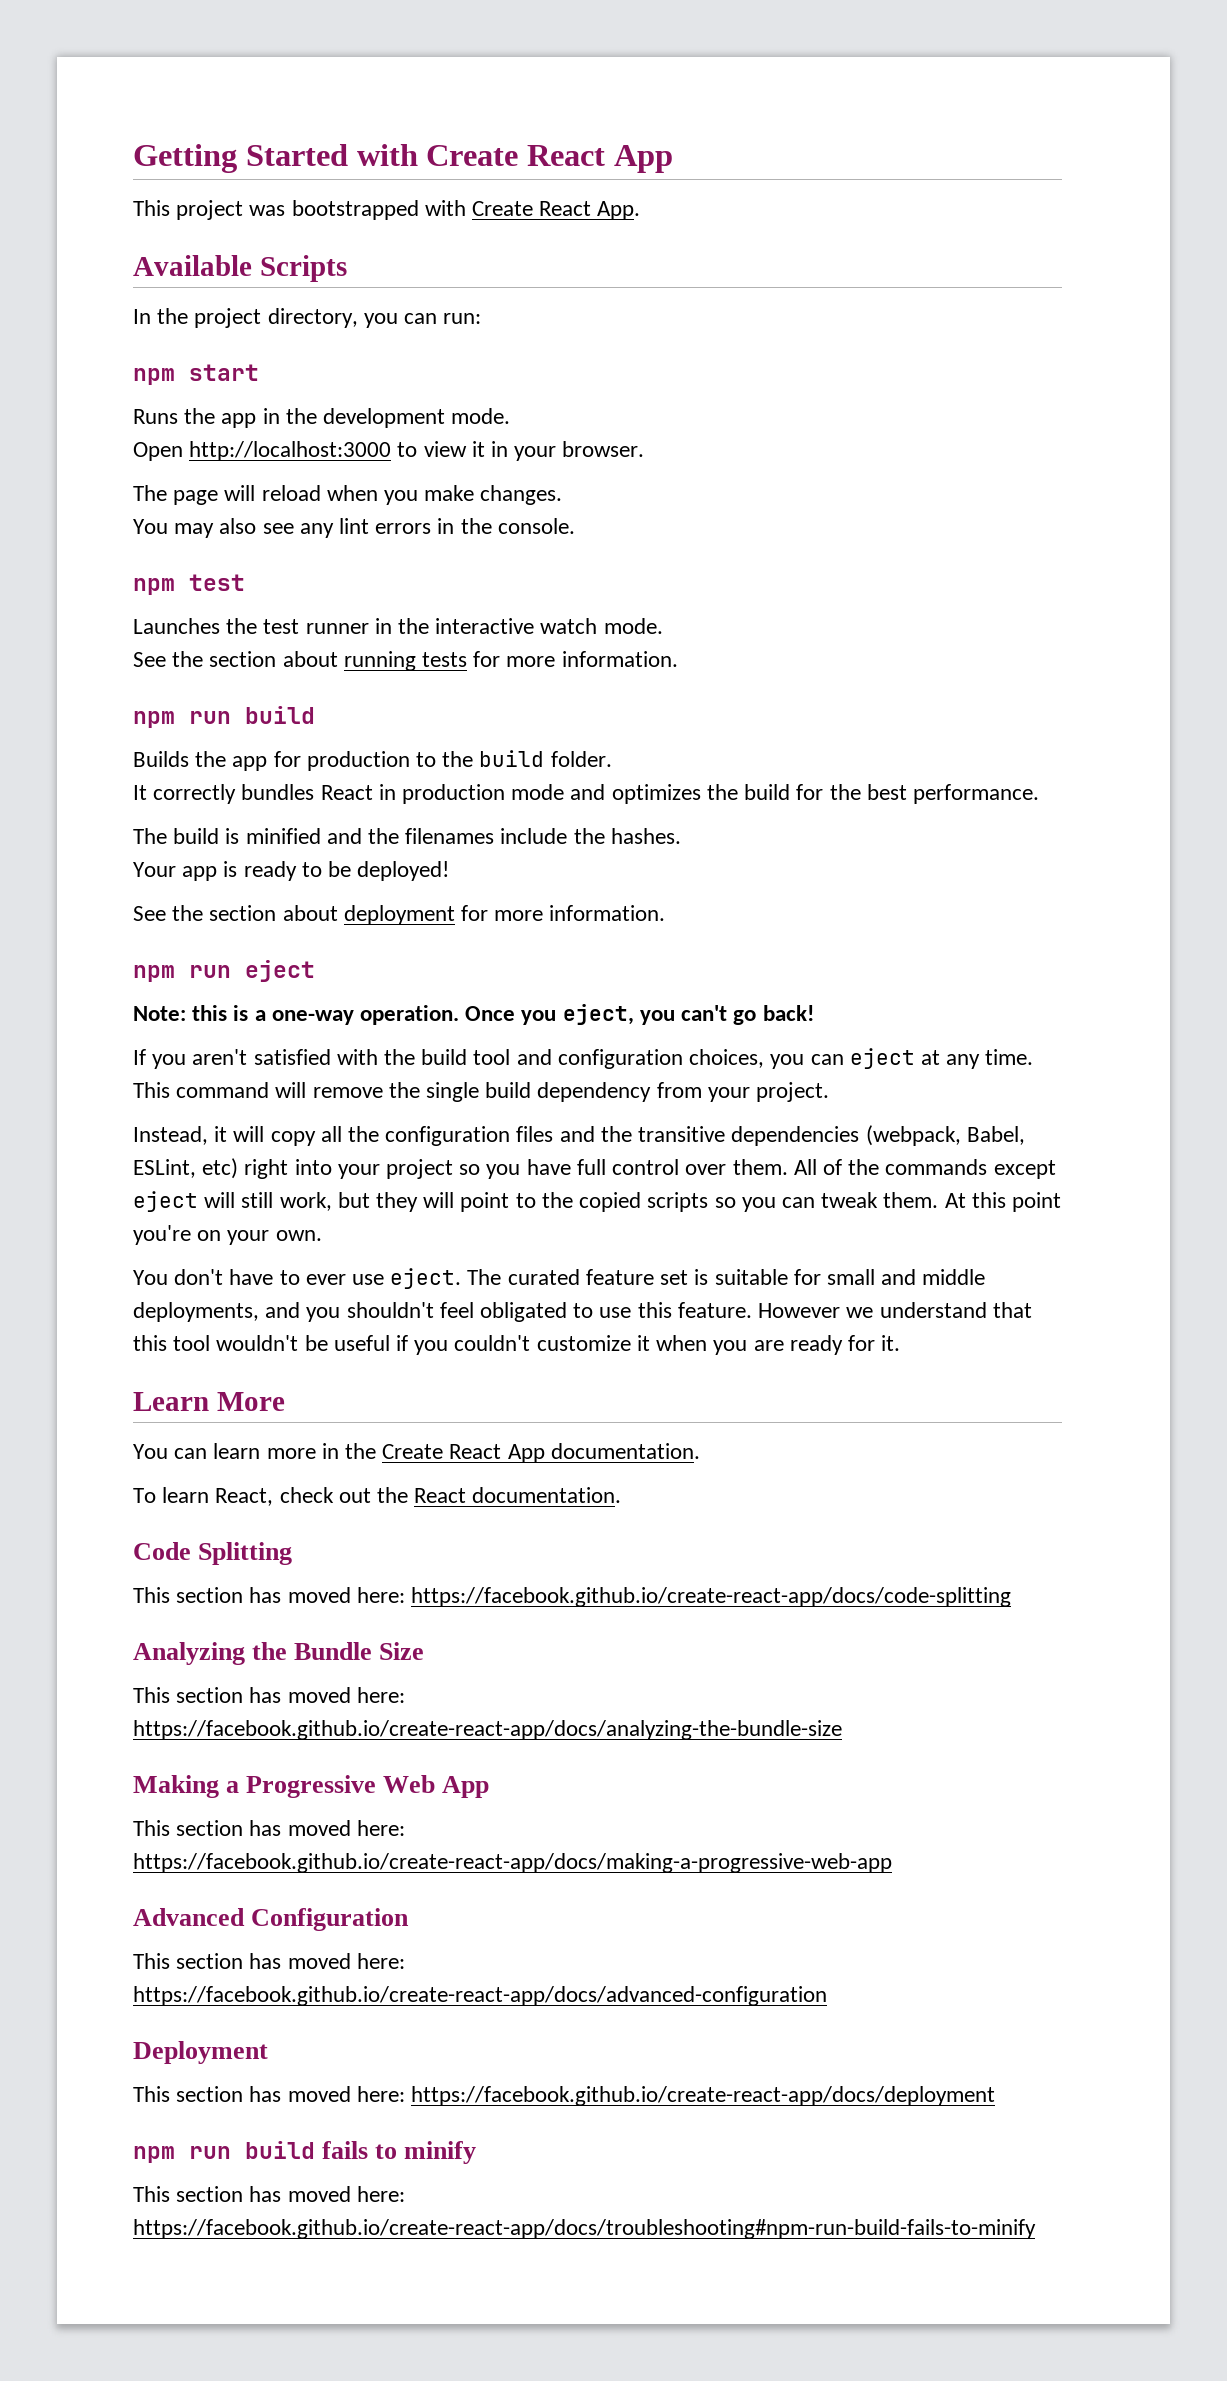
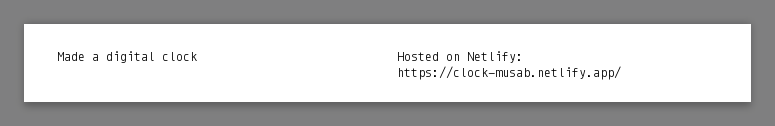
[133,144,673,173] [133,200,641,220] [133,255,347,282] [133,308,482,328] [133,364,259,385] [133,408,511,428] [133,441,645,461] [133,485,563,505] [133,518,575,538] [133,574,245,595] [133,618,663,634] [133,651,678,671] [133,706,315,728] [133,750,612,771] [133,784,1039,804] [133,828,681,844] [133,861,450,881] [133,905,666,925] [133,960,315,982] [133,1004,814,1025] [133,1048,1034,1069] [133,1082,830,1102] [133,1125,1025,1146] [133,1158,1056,1179] [133,1191,1061,1212] [133,1225,322,1245] [133,1268,986,1289] [133,1302,1032,1322] [133,1335,901,1355] [133,1392,285,1411] [133,1443,700,1463] [133,1487,622,1506] [133,1542,293,1565] [133,1587,1012,1607] [133,1642,425,1665] [133,1687,405,1703] [133,1720,842,1740] [133,1775,490,1798] [133,1820,405,1836] [133,1853,892,1873] [133,1908,410,1931] [133,1953,405,1969] [133,1986,827,2006] [133,2041,268,2064] [133,2086,996,2106] [133,2141,477,2164] [133,2186,405,2202] [133,2219,1036,2239] Getting Started with Create React App // This project was bootstrapped with Create React App. // Available Scripts // In the project directory, you can run: // npm start // Runs the app in the development mode. // Open http://localhost:3000 to view it in your browser. // The page will reload when you make changes. // You may also see any lint errors in the console. // npm test // Launches the test runner in the interactive watch mode. // See the section about running tests for more information. // npm run build // Builds the app for production to the build folder. // It correctly bundles React in production mode and optimizes the build for the best performance. // The build is minified and the filenames include the hashes. // Your app is ready to be deployed! // See the section about deployment for more information. // npm run eject // Note: this is a one-way operation. Once you eject, you can't go back! // If you aren't satisfied with the build tool and configuration choices, you can eject at any time. This command will remove the single build dependency from your project. // Instead, it will copy all the configuration files and the transitive dependencies (webpack, Babel, ESLint, etc) right into your project so you have full control over them. All of the commands except eject will still work, but they will point to the copied scripts so you can tweak them. At this point you're on your own. // You don't have to ever use eject. The curated feature set is suitable for small and middle deployments, and you shouldn't feel obligated to use this feature. However we understand that this tool wouldn't be useful if you couldn't customize it when you are ready for it. // Learn More // You can learn more in the Create React App documentation. // To learn React, check out the React documentation. // Code Splitting // This section has moved here: https://facebook.github.io/create-react-app/docs/code-splitting // Analyzing the Bundle Size // This section has moved here: https://facebook.github.io/create-react-app/docs/analyzing-the-bundle-size // Making a Progressive Web App // This section has moved here: https://facebook.github.io/create-react-app/docs/making-a-progressive-web-app // Advanced Configuration // This section has moved here: https://facebook.github.io/create-react-app/docs/advanced-configuration // Deployment // This section has moved here: https://facebook.github.io/create-react-app/docs/deployment // npm run build fails to minify // This section has moved here: https://facebook.github.io/create-react-app/docs/troubleshooting#npm-run-build-fails-to-minify -> [57,51,197,63] [397,51,523,63] [397,66,621,80] Made a digital clock // Hosted on Netlify: https://clock-musab.netlify.app/

